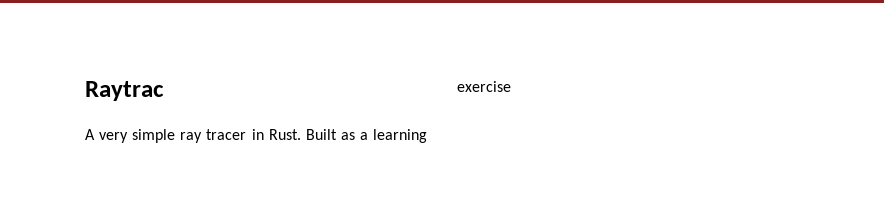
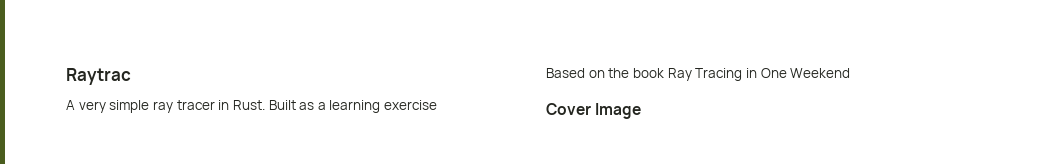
(511, 86) none -> [546,68,851,81] [546,103,642,119] // Based on the book Ray Tracing in One Weekend // Cover Image

